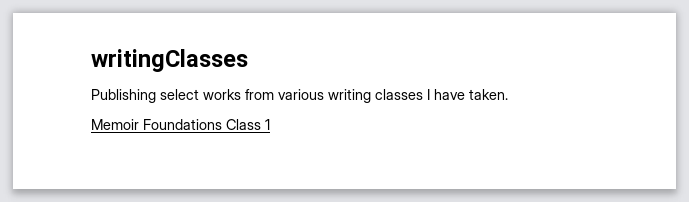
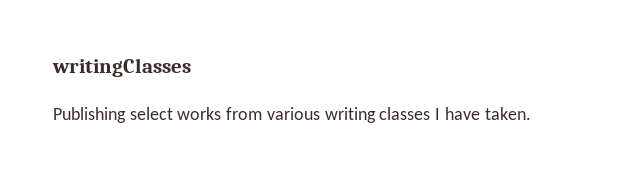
[91,119,270,130] // Memoir Foundations Class 1 -> (531, 113) none

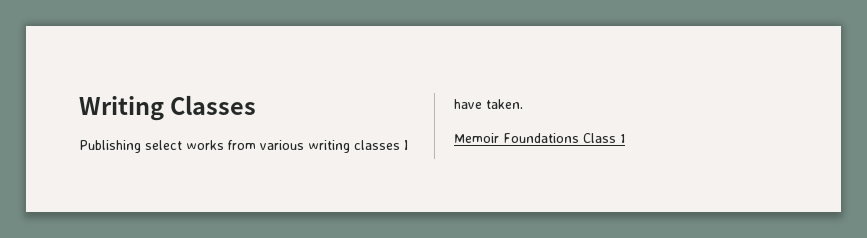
[52,58,191,77] writingClasses -> [79,95,257,121] Writing Classes
(531, 113) none -> [454,133,625,143] // Memoir Foundations Class 1

